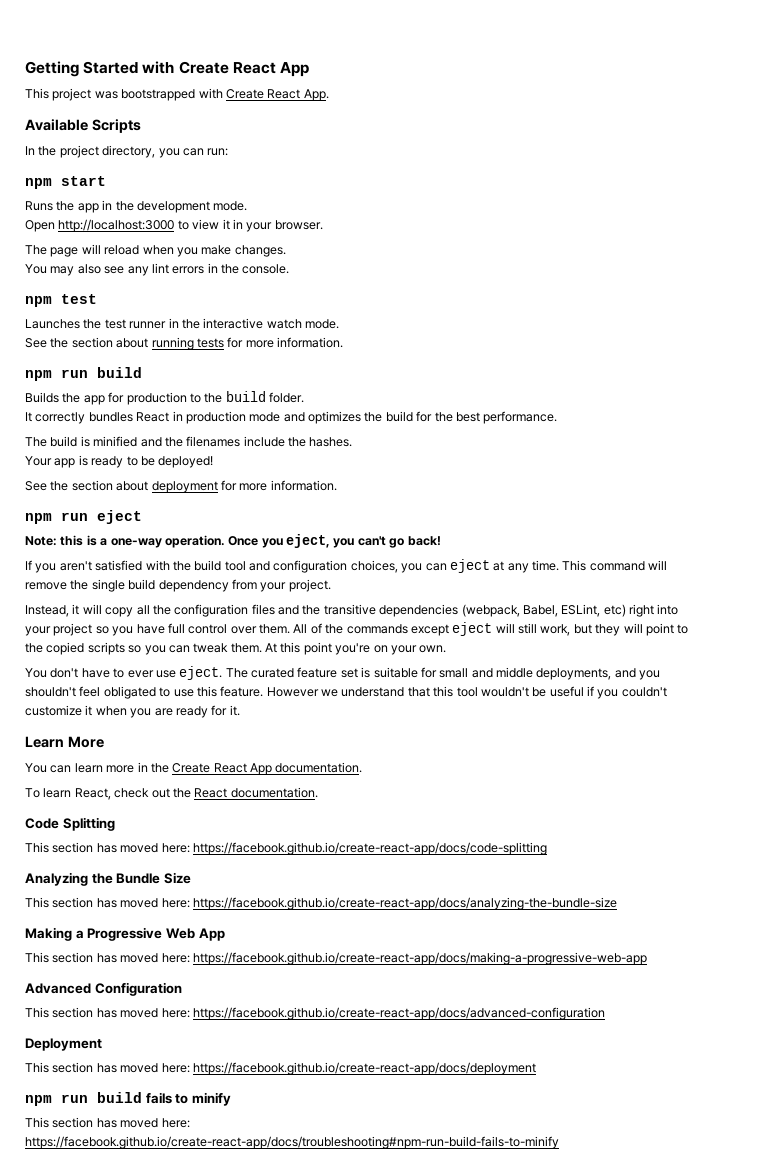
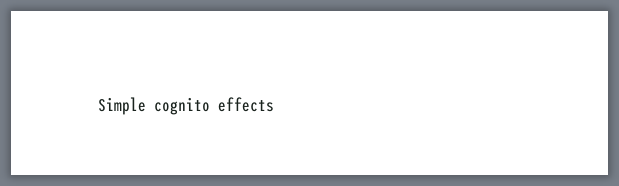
[25,61,309,77] [25,88,329,101] [25,119,141,133] [25,145,229,158] [25,176,106,189] [25,200,248,213] [25,219,323,232] [25,244,286,257] [25,263,290,276] [25,294,97,307] [25,318,339,329] [25,337,343,350] [25,367,142,381] [25,391,304,405] [25,411,558,424] [25,436,353,447] [25,455,214,468] [25,480,337,493] [25,510,142,524] [25,534,441,548] [25,559,668,573] [25,579,331,592] [25,604,679,617] [25,622,689,636] [25,642,447,655] [25,666,661,680] [25,686,667,699] [25,705,240,718] [25,736,104,748] [25,762,363,775] [25,787,318,800] [25,817,115,831] [25,842,547,855] [25,872,191,886] [25,897,617,910] [25,927,225,941] [25,952,647,965] [25,982,182,996] [25,1007,605,1020] [25,1038,102,1051] [25,1062,536,1075] [25,1092,231,1106] [25,1117,190,1128] [25,1136,559,1149] Getting Started with Create React App // This project was bootstrapped with Create React App. // Available Scripts // In the project directory, you can run: // npm start // Runs the app in the development mode. // Open http://localhost:3000 to view it in your browser. // The page will reload when you make changes. // You may also see any lint errors in the console. // npm test // Launches the test runner in the interactive watch mode. // See the section about running tests for more information. // npm run build // Builds the app for production to the build folder. // It correctly bundles React in production mode and optimizes the build for the best performance. // The build is minified and the filenames include the hashes. // Your app is ready to be deployed! // See the section about deployment for more information. // npm run eject // Note: this is a one-way operation. Once you eject, you can't go back! // If you aren't satisfied with the build tool and configuration choices, you can eject at any time. This command will remove the single build dependency from your project. // Instead, it will copy all the configuration files and the transitive dependencies (webpack, Babel, ESLint, etc) right into your project so you have full control over them. All of the commands except eject will still work, but they will point to the copied scripts so you can tweak them. At this point you're on your own. // You don't have to ever use eject. The curated feature set is suitable for small and middle deployments, and you shouldn't feel obligated to use this feature. However we understand that this tool wouldn't be useful if you couldn't customize it when you are ready for it. // Learn More // You can learn more in the Create React App documentation. // To learn React, check out the React documentation. // Code Splitting // This section has moved here: https://facebook.github.io/create-react-app/docs/code-splitting // Analyzing the Bundle Size // This section has moved here: https://facebook.github.io/create-react-app/docs/analyzing-the-bundle-size // Making a Progressive Web App // This section has moved here: https://facebook.github.io/create-react-app/docs/making-a-progressive-web-app // Advanced Configuration // This section has moved here: https://facebook.github.io/create-react-app/docs/advanced-configuration // Deployment // This section has moved here: https://facebook.github.io/create-react-app/docs/deployment // npm run build fails to minify // This section has moved here: https://facebook.github.io/create-react-app/docs/troubleshooting#npm-run-build-fails-to-minify -> [98,97,274,115] Simple cognito effects

